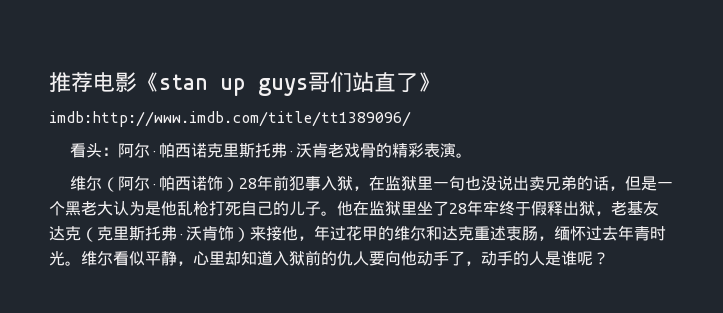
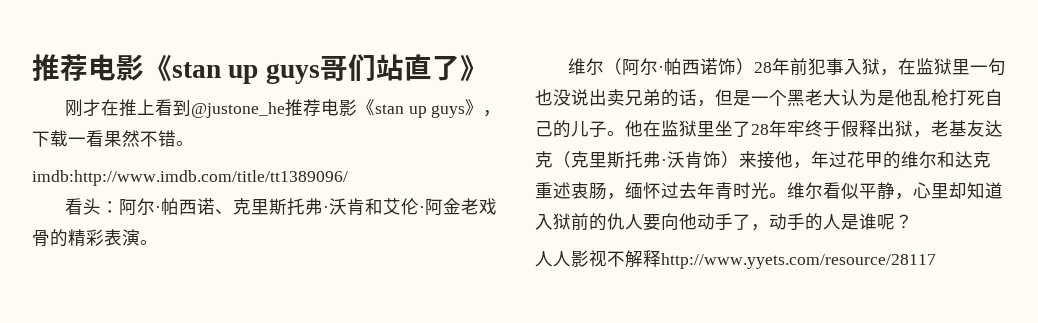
(440, 82) none -> [64,99,502,118] [32,130,194,147] // 刚才在推上看到@justone_he推荐电影《stan up guys》，下载一看果然不错。
[206,142,328,158] 克里斯托弗·沃肯 -> [214,198,461,216] 、克里斯托弗·沃肯和艾伦·阿金
(609, 258) none -> [535,250,936,269] // 人人影视不解释http://www.yyets.com/resource/28117

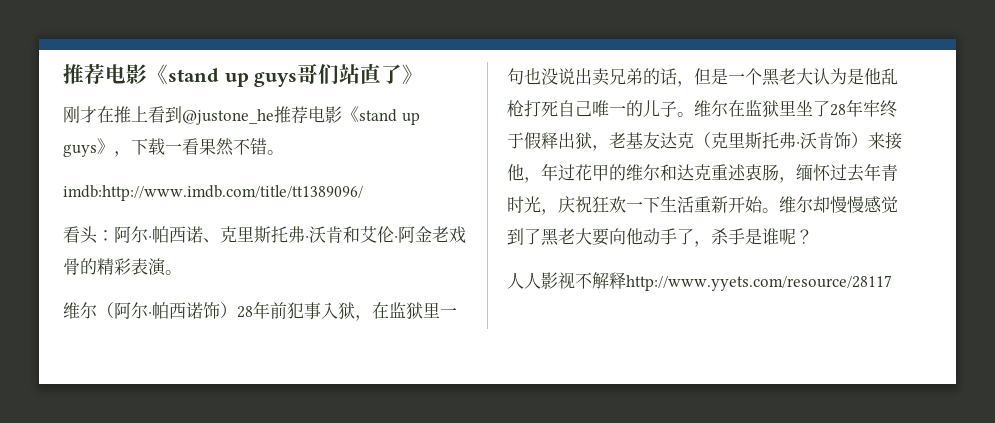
[32,54,221,81] 推荐电影《stan -> [63,64,219,84] 推荐电影《stand
[374,104,404,114] stan -> [359,109,397,122] stand
(553, 129) none -> [592,100,626,117] 唯一
[625,120,643,137] 他 -> [694,100,728,117] 维尔
[769,182,1003,200] [535,213,643,231] 。维尔看似平静，心里却知道入狱前的仇人 -> [541,196,898,215] [507,228,592,246] ，庆祝狂欢一下生活重新开始。维尔却慢慢感觉到了黑老大
[769,213,841,231] 动手的人 -> [711,228,745,245] 杀手

